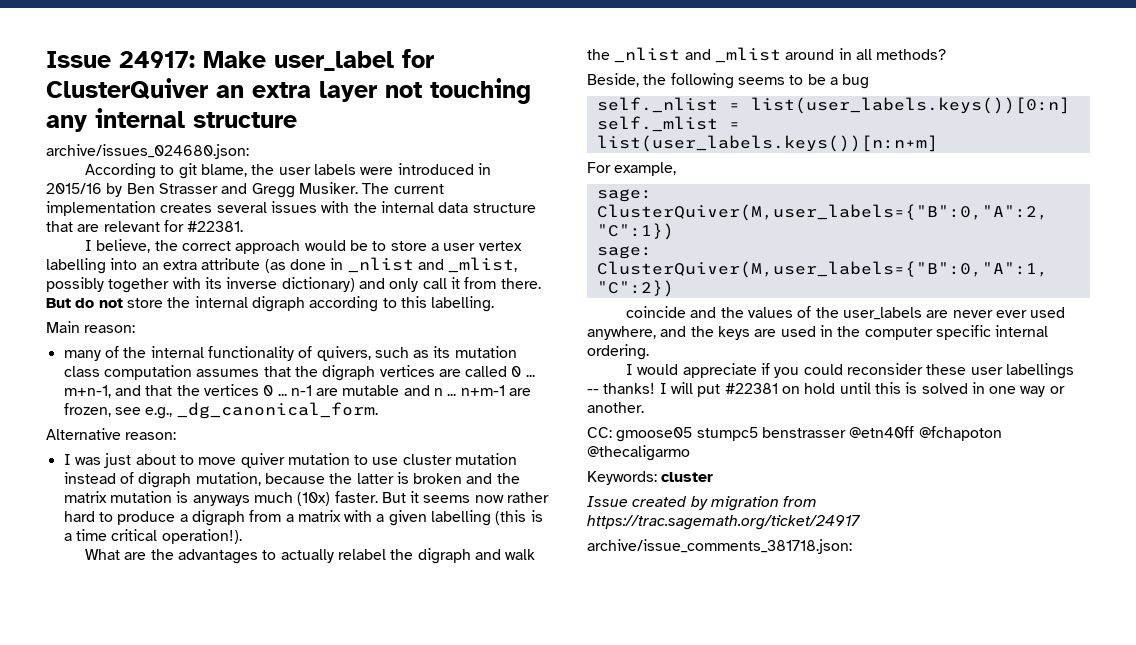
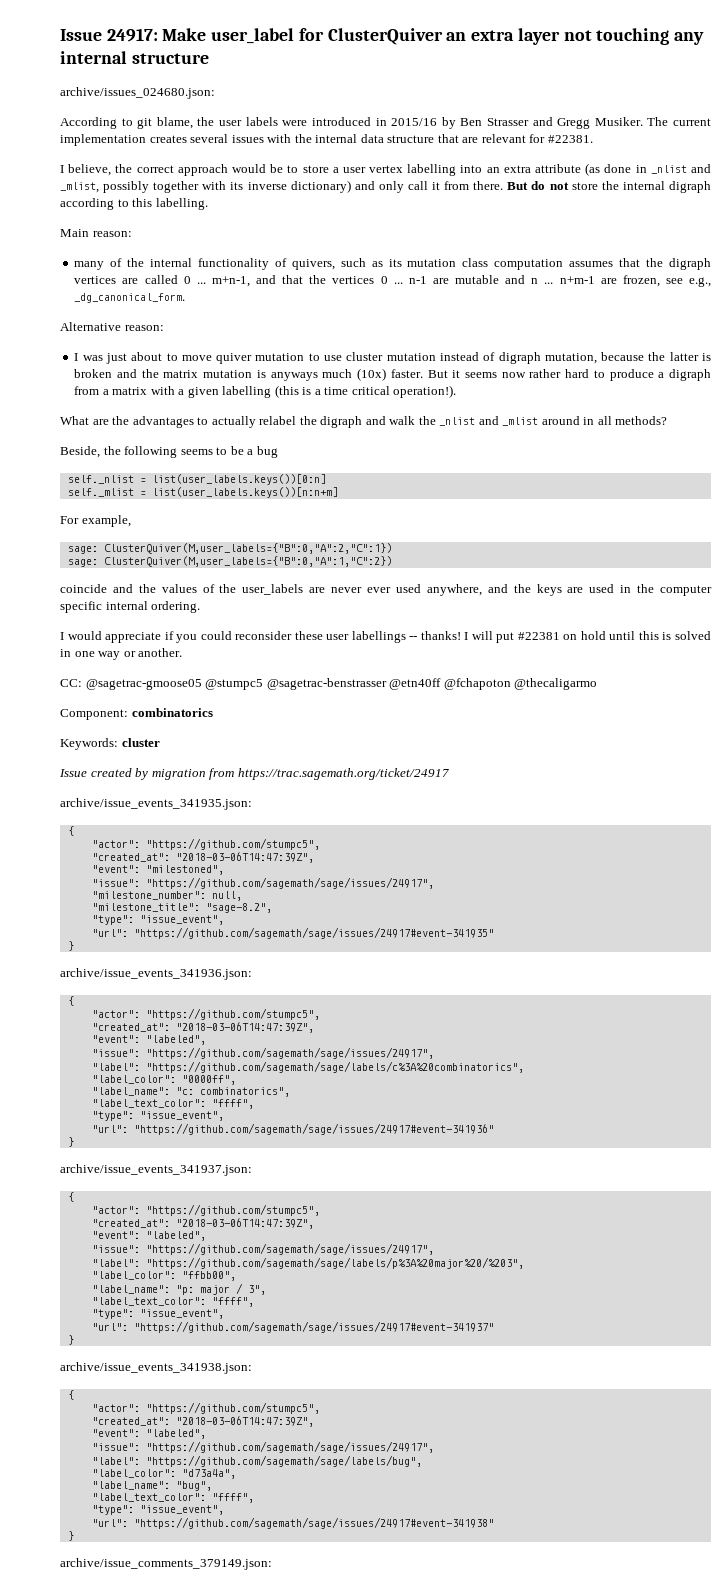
[616,427,846,442] gmoose05 stumpc5 benstrasser -> [85,678,387,690] @sagetrac-gmoose05 @stumpc5 @sagetrac-benstrasser
(690, 453) none -> [60,708,213,720] // Component: combinatorics
[587,539,852,554] archive/issue_comments_381718.json: -> [60,798,252,810] [67,826,74,836] [91,838,320,850] [91,852,314,863] [91,865,224,875] [91,877,434,889] [91,891,242,901] [91,903,272,913] [91,915,224,925] [91,927,494,939] [67,941,74,951] [60,968,252,980] [67,996,74,1006] [91,1008,320,1020] [91,1022,314,1033] [91,1035,206,1045] [91,1047,434,1059] [91,1061,524,1073] [91,1075,236,1085] [91,1087,290,1097] [91,1099,254,1109] [91,1111,224,1121] [91,1123,494,1135] [67,1137,74,1147] [60,1164,252,1176] [67,1192,74,1202] [91,1204,320,1216] [91,1218,314,1229] [91,1231,206,1241] [91,1243,434,1255] [91,1257,524,1269] [91,1271,236,1281] [91,1283,266,1295] [91,1297,254,1307] [91,1309,224,1319] [91,1321,494,1333] [67,1335,74,1345] [60,1362,252,1374] [67,1390,74,1400] [91,1402,320,1414] [91,1416,314,1427] [91,1429,206,1439] [91,1441,434,1453] [91,1455,422,1467] [91,1469,236,1479] [91,1481,212,1491] [91,1493,254,1503] [91,1505,224,1515] [91,1517,494,1529] [67,1531,74,1541] [60,1558,272,1570] archive/issue_events_341935.json: // { // "actor": "https://github.com/stumpc5", // "created_at": "2018-03-06T14:47:39Z", // "event": "milestoned", // "issue": "https://github.com/sagemath/sage/issues/24917", // "milestone_number": null, // "milestone_title": "sage-8.2", // "type": "issue_event", // "url": "https://github.com/sagemath/sage/issues/24917#event-341935" // } // archive/issue_events_341936.json: // { // "actor": "https://github.com/stumpc5", // "created_at": "2018-03-06T14:47:39Z", // "event": "labeled", // "issue": "https://github.com/sagemath/sage/issues/24917", // "label": "https://github.com/sagemath/sage/labels/c%3A%20combinatorics", // "label_color": "0000ff", // "label_name": "c: combinatorics", // "label_text_color": "ffff", // "type": "issue_event", // "url": "https://github.com/sagemath/sage/issues/24917#event-341936" // } // archive/issue_events_341937.json: // { // "actor": "https://github.com/stumpc5", // "created_at": "2018-03-06T14:47:39Z", // "event": "labeled", // "issue": "https://github.com/sagemath/sage/issues/24917", // "label": "https://github.com/sagemath/sage/labels/p%3A%20major%20/%203", // "label_color": "ffbb00", // "label_name": "p: major / 3", // "label_text_color": "ffff", // "type": "issue_event", // "url": "https://github.com/sagemath/sage/issues/24917#event-341937" // } // archive/issue_events_341938.json: // { // "actor": "https://github.com/stumpc5", // "created_at": "2018-03-06T14:47:39Z", // "event": "labeled", // "issue": "https://github.com/sagemath/sage/issues/24917", // "label": "https://github.com/sagemath/sage/labels/bug", // "label_color": "d73a4a", // "label_name": "bug", // "label_text_color": "ffff", // "type": "issue_event", // "url": "https://github.com/sagemath/sage/issues/24917#event-341938" // } // archive/issue_comments_379149.json:

